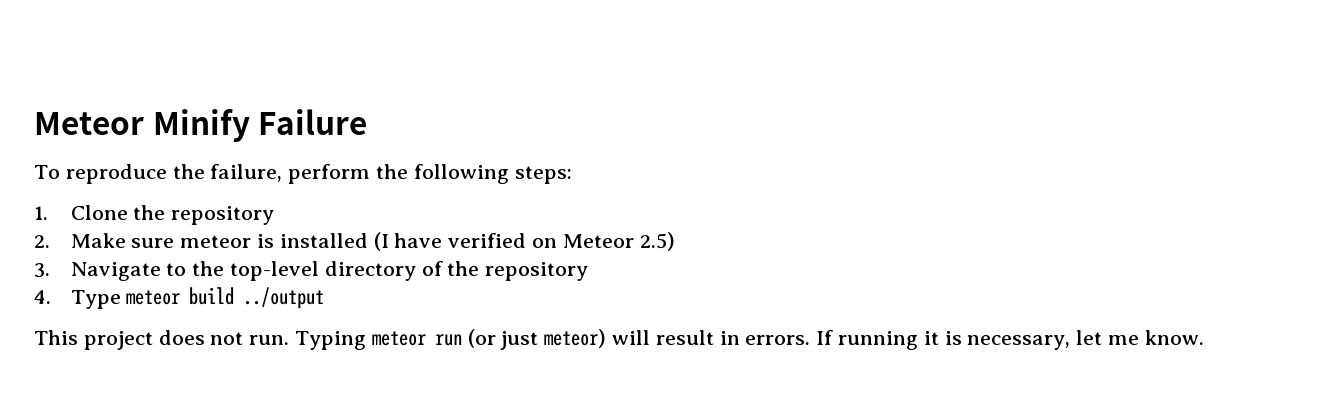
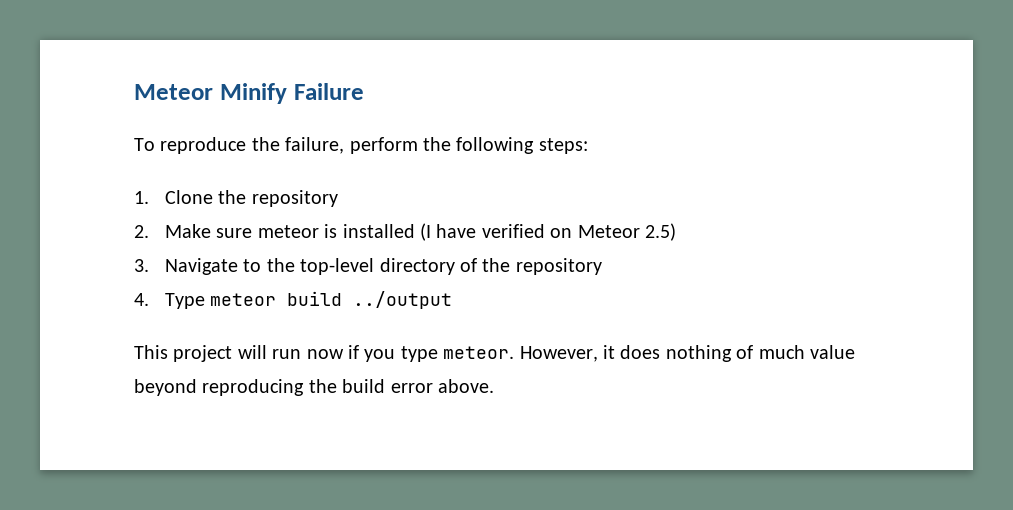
[158,329,1204,350] does not run. Typing meteor run (or just meteor) will result in errors. If running it is necessary, let me know. -> [237,345,855,362] [134,379,494,396] will run now if you type meteor. However, it does nothing of much value beyond reproducing the build error above.

